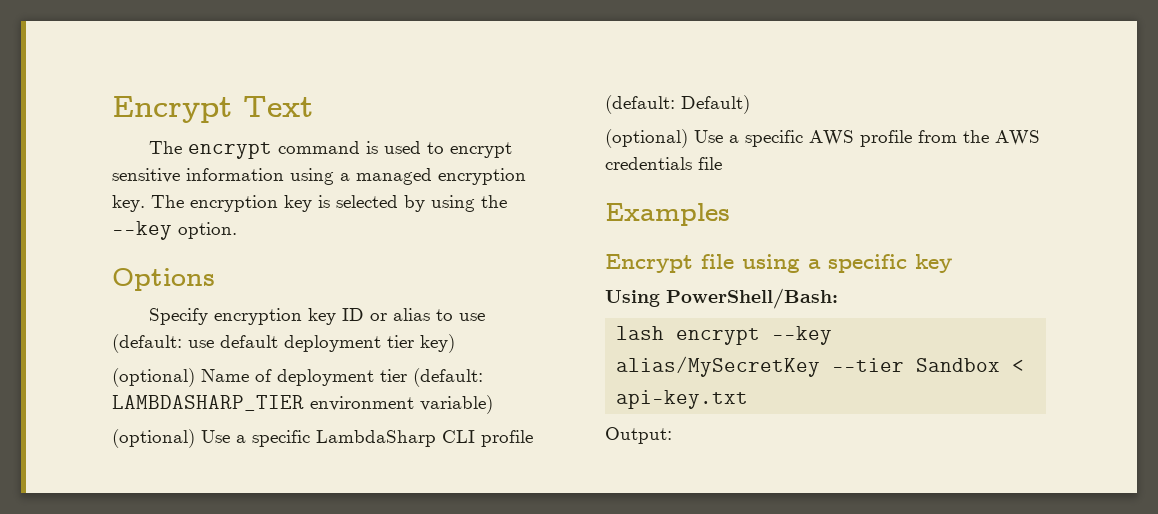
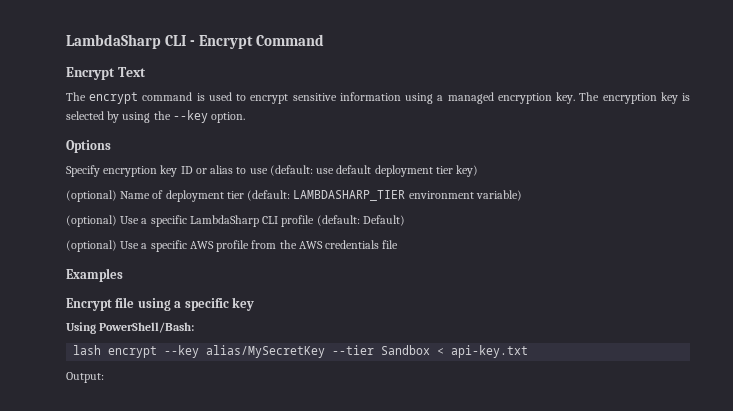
(112, 109) none -> [66,34,324,49] LambdaSharp CLI - Encrypt Command //

